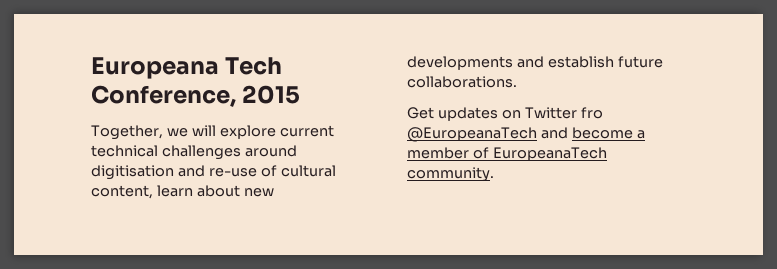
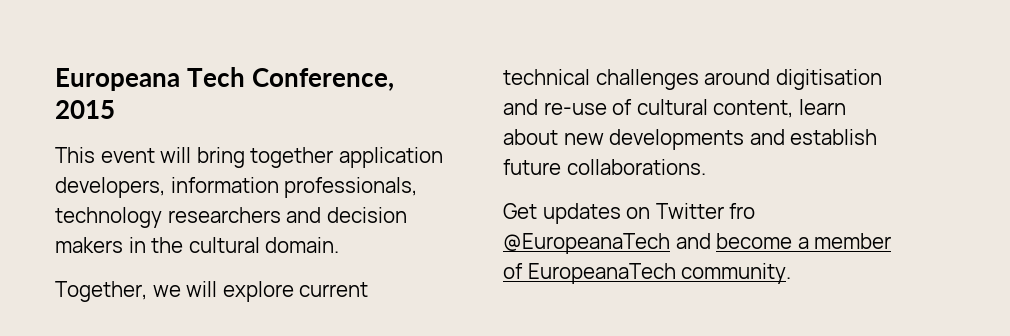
(301, 94) none -> [55,147,443,168] [55,177,418,198] [55,207,407,228] [55,237,340,253] // This event will bring together application developers, information professionals, technology researchers and decision makers in the cultural domain.

